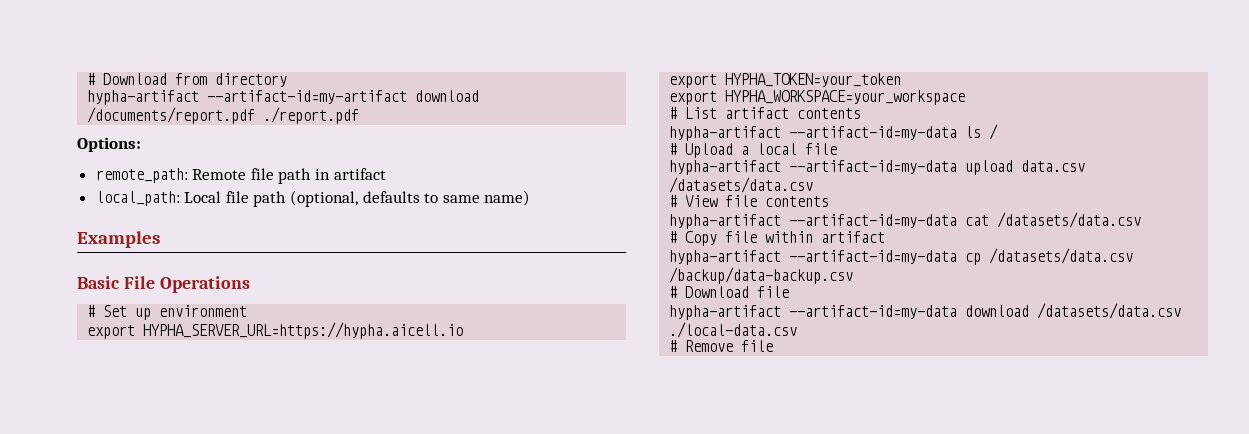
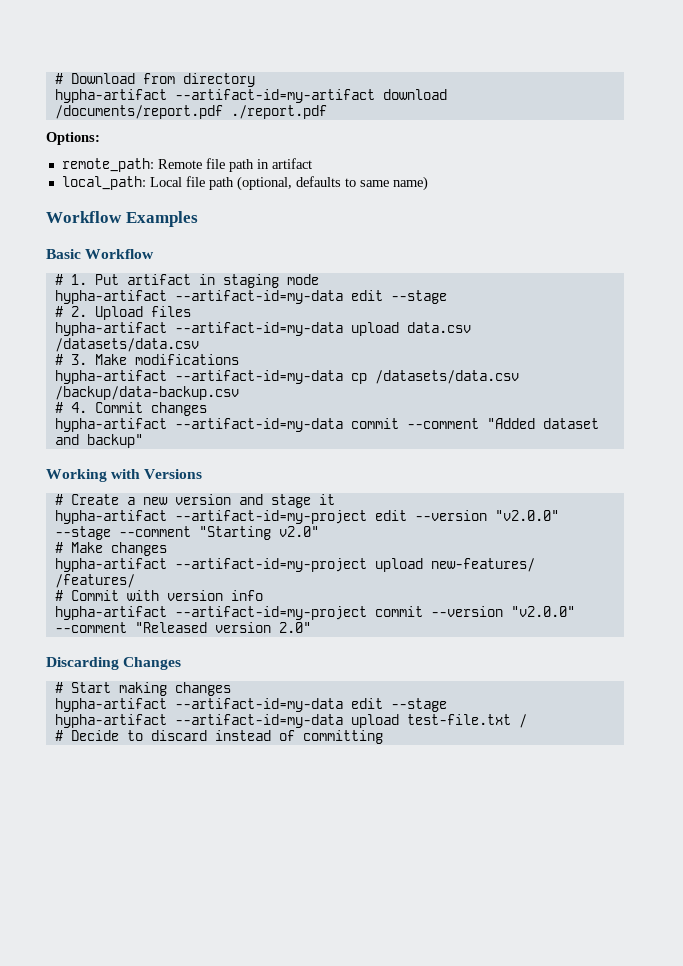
(531, 198) none -> [46,211,122,223] Workflow
[123,276,250,293] [87,305,248,320] [87,322,464,339] [669,73,902,88] [669,90,966,105] [669,107,862,119] [669,124,999,141] [669,143,838,158] File Operations // # Set up environment // export HYPHA_SERVER_URL=https://hypha.aicell.io // export HYPHA_TOKEN=your_token // export HYPHA_WORKSPACE=your_workspace // # List artifact contents // hypha-artifact --artifact-id=my-data ls / // # Upload a local file -> [85,249,155,259] [54,274,319,288] [54,290,447,304] [54,306,191,320] Workflow // # 1. Put artifact in staging mode // hypha-artifact --artifact-id=my-data edit --stage // # 2. Upload files
[685,195,830,207] [669,212,1142,229] [669,231,886,246] View file contents // hypha-artifact --artifact-id=my-data cat /datasets/data.csv // # Copy file within artifact -> [70,354,239,365] 3. Make modifications
[685,286,790,298] [669,303,1182,320] [669,322,798,338] [669,340,774,352] Download file // hypha-artifact --artifact-id=my-data download /datasets/data.csv ./local-data.csv // # Remove file -> [70,402,207,416] [54,418,599,432] [54,434,143,448] [46,469,203,482] [54,494,335,508] [54,510,559,524] [54,526,319,540] [54,542,167,556] [54,558,535,572] [54,574,135,588] [54,590,263,601] [54,606,575,620] [54,622,311,633] [46,657,182,670] [54,682,231,696] [54,698,447,712] [54,714,527,728] [54,730,383,744] 4. Commit changes // hypha-artifact --artifact-id=my-data commit --comment "Added dataset and backup" // Working with Versions // # Create a new version and stage it // hypha-artifact --artifact-id=my-project edit --version "v2.0.0" --stage --comment "Starting v2.0" // # Make changes // hypha-artifact --artifact-id=my-project upload new-features/ /features/ // # Commit with version info // hypha-artifact --artifact-id=my-project commit --version "v2.0.0" --comment "Released version 2.0" // Discarding Changes // # Start making changes // hypha-artifact --artifact-id=my-data edit --stage // hypha-artifact --artifact-id=my-data upload test-file.txt / // # Decide to discard instead of committing

